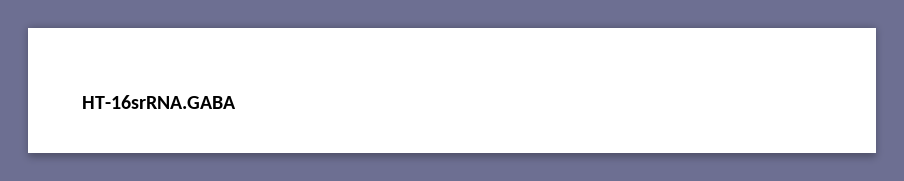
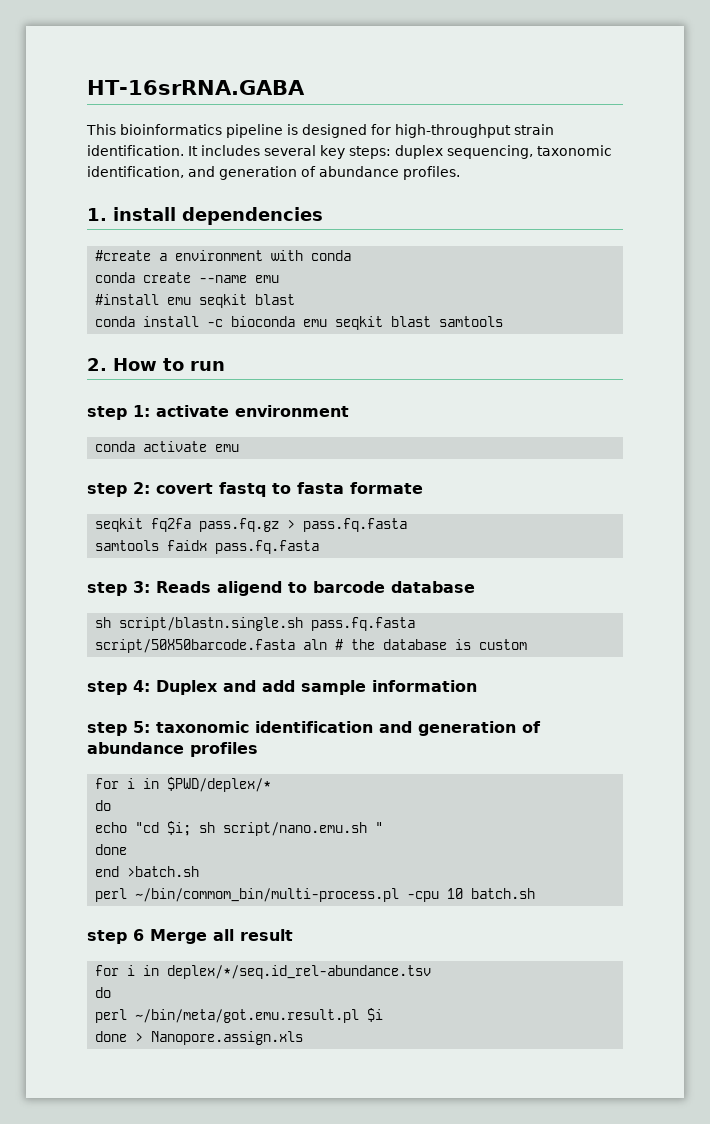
(236, 102) none -> [86,124,554,138] [87,145,612,159] [87,166,460,180] [87,207,323,225] [95,250,352,261] [95,272,280,283] [95,294,296,308] [95,316,504,330] [87,358,225,371] [87,405,349,420] [95,441,240,452] [87,482,423,497] [95,518,408,532] [95,540,320,554] [87,581,475,596] [95,617,416,631] [95,639,528,653] [87,680,477,695] [87,721,541,736] [87,742,258,757] [95,777,272,792] [95,800,112,811] [95,821,384,836] [95,844,128,855] [95,866,200,877] [95,888,536,902] [87,929,293,944] [95,965,432,979] [95,987,112,998] [95,1008,384,1023] [95,1031,304,1045] // This bioinformatics pipeline is designed for high-throughput strain identification. It includes several key steps: duplex sequencing, taxonomic identification, and generation of abundance profiles. // 1. install dependencies // #create a environment with conda // conda create --name emu // #install emu seqkit blast // conda install -c bioconda emu seqkit blast samtools // 2. How to run // step 1: activate environment // conda activate emu // step 2: covert fastq to fasta formate // seqkit fq2fa pass.fq.gz > pass.fq.fasta // samtools faidx pass.fq.fasta // step 3: Reads aligend to barcode database // sh script/blastn.single.sh pass.fq.fasta script/50X50barcode.fasta aln # the database is custom // step 4: Duplex and add sample information // step 5: taxonomic identification and generation of abundance profiles // for i in $PWD/deplex/* // do // echo "cd $i; sh script/nano.emu.sh " // done // end >batch.sh // perl ~/bin/commom_bin/multi-process.pl -cpu 10 batch.sh // step 6 Merge all result // for i in deplex/*/seq.id_rel-abundance.tsv // do // perl ~/bin/meta/got.emu.result.pl $i // done > Nanopore.assign.xls

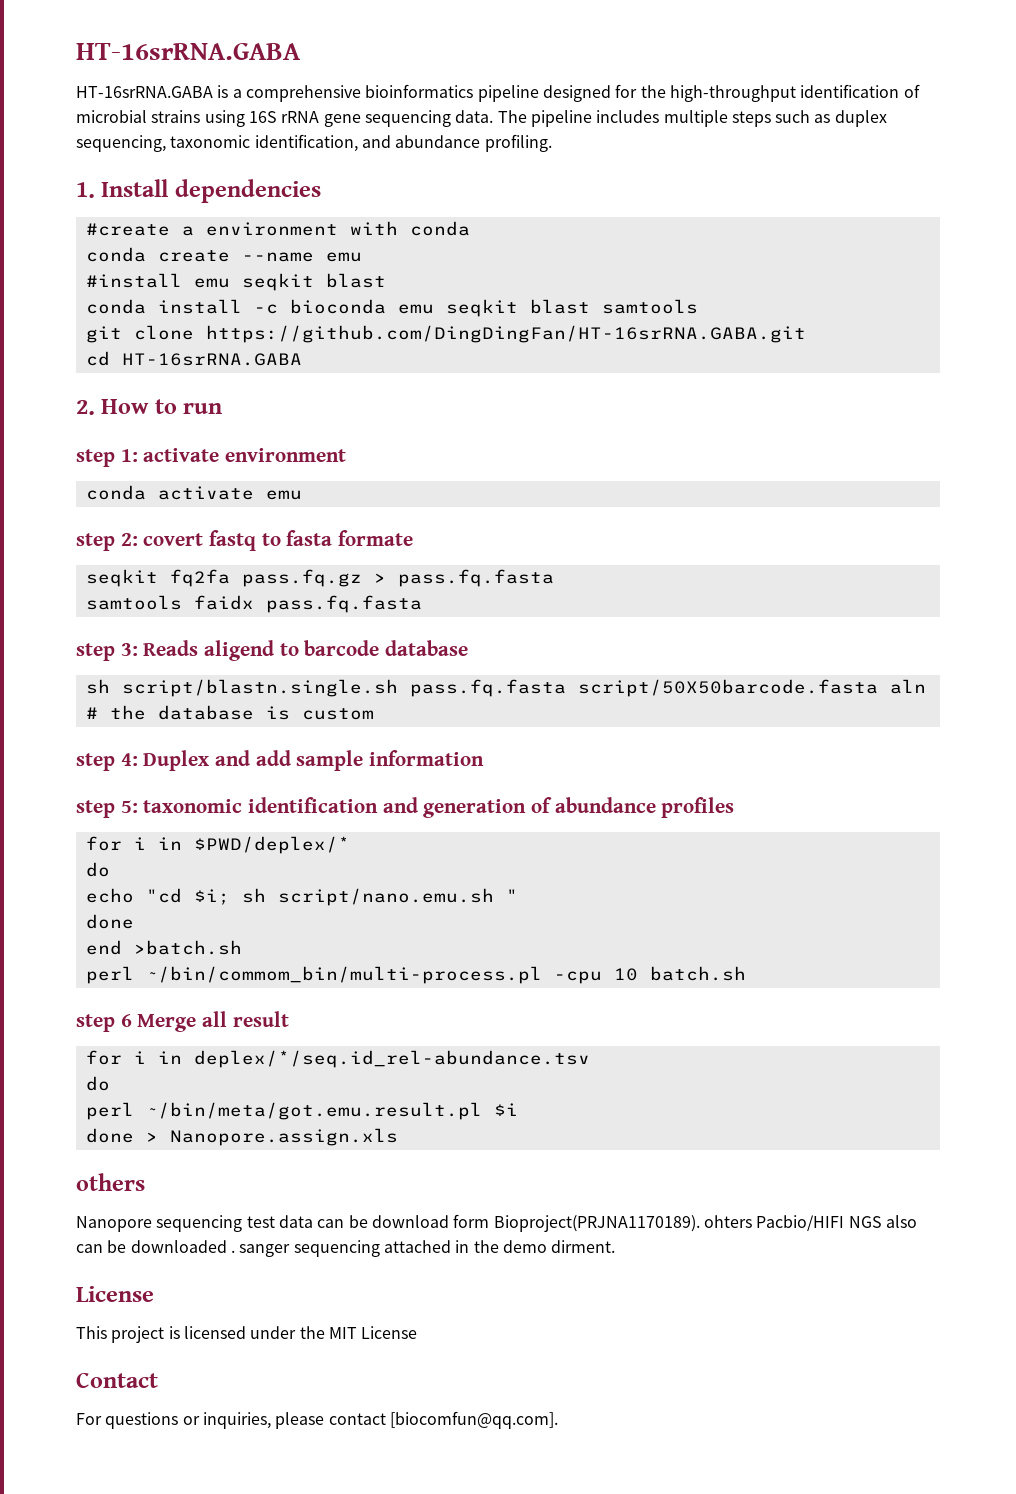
[87,80,305,95] [86,124,116,135] HT-16srRNA.GABA // This -> [76,43,300,60] [76,85,361,102] HT-16srRNA.GABA // HT-16srRNA.GABA is a comprehensive
[287,124,298,135] is -> (539, 93) none
[395,124,554,138] [87,145,391,159] high-throughput strain identification. It includes several key steps: -> [640,84,920,102] [76,110,831,127] the high-throughput identification of microbial strains using 16S rRNA gene sequencing data. The pipeline includes multiple steps such as
[219,166,460,180] generation of abundance profiles. -> [395,134,552,152] abundance profiling.
[113,207,176,221] install -> [101,179,170,197] Install
(504, 321) none -> [85,325,806,343] [85,351,302,366] // git clone https://github.com/DingDingFan/HT-16srRNA.GABA.git // cd HT-16srRNA.GABA
(304, 1038) none -> [76,1173,145,1191] [76,1214,917,1232] [76,1240,616,1257] [76,1286,154,1302] [76,1326,418,1343] [76,1373,158,1388] [76,1411,558,1429] // others // Nanopore sequencing test data can be download form Bioproject(PRJNA1170189). ohters Pacbio/HIFI NGS also can be downloaded . sanger sequencing attached in the demo dirment. // License // This project is licensed under the MIT License // Contact // For questions or inquiries, please contact [biocomfun@qq.com].

